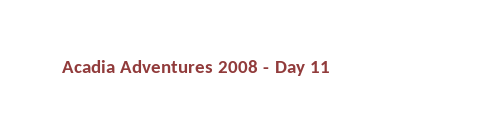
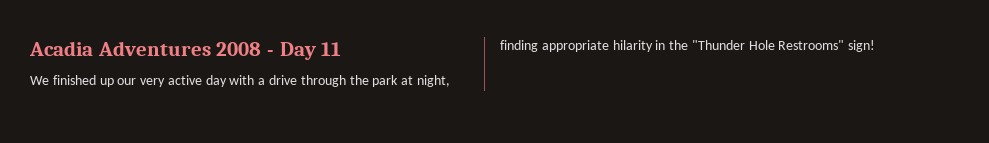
(330, 67) none -> [30,75,450,87] [500,40,876,52] // We finished up our very active day with a drive through the park at night, finding appropriate hilarity in the "Thunder Hole Restrooms" sign!

